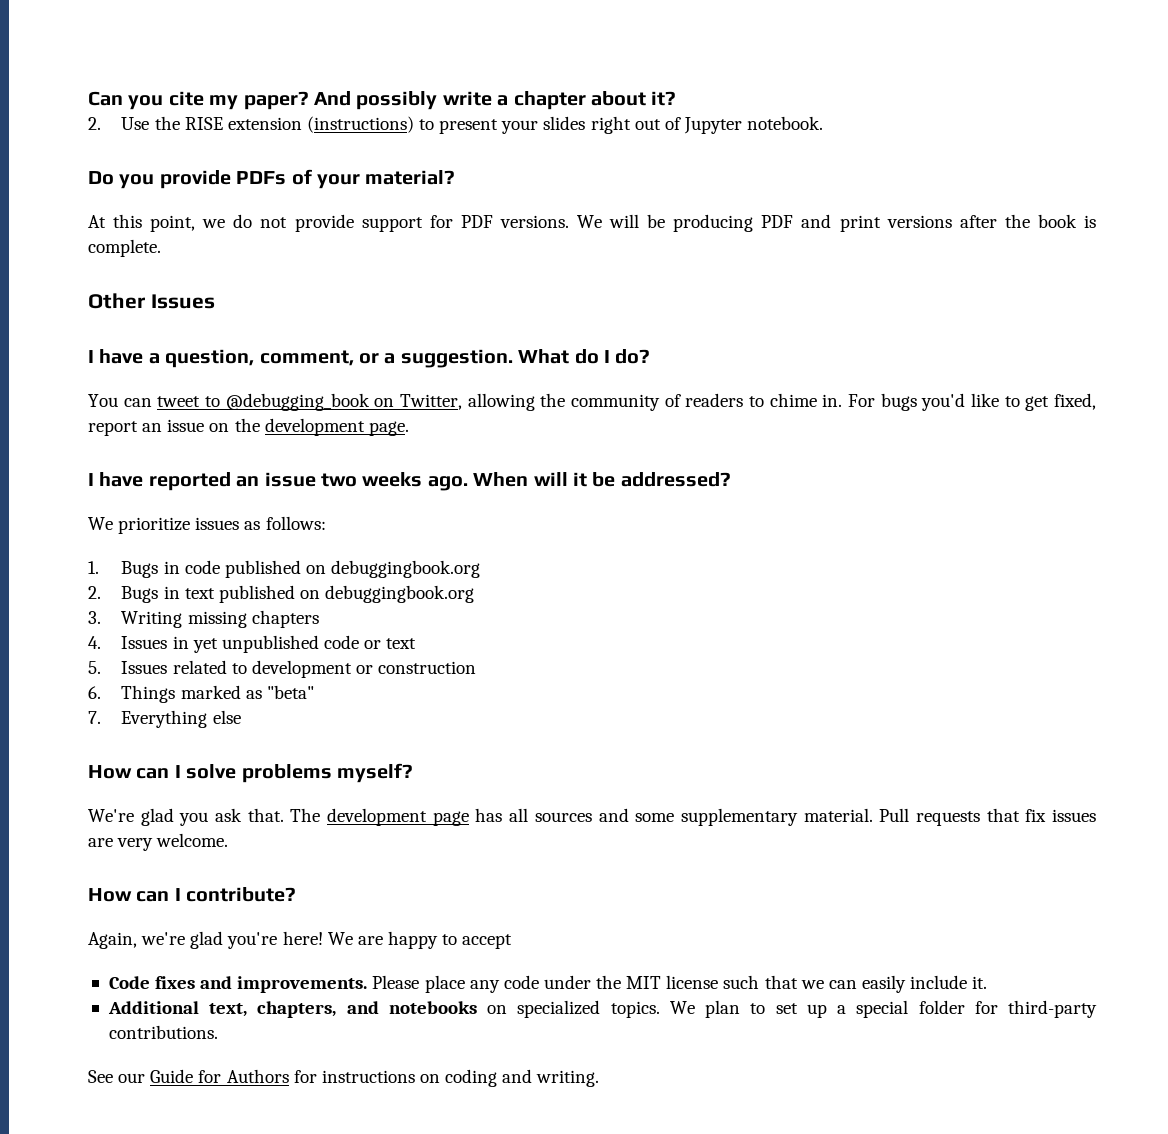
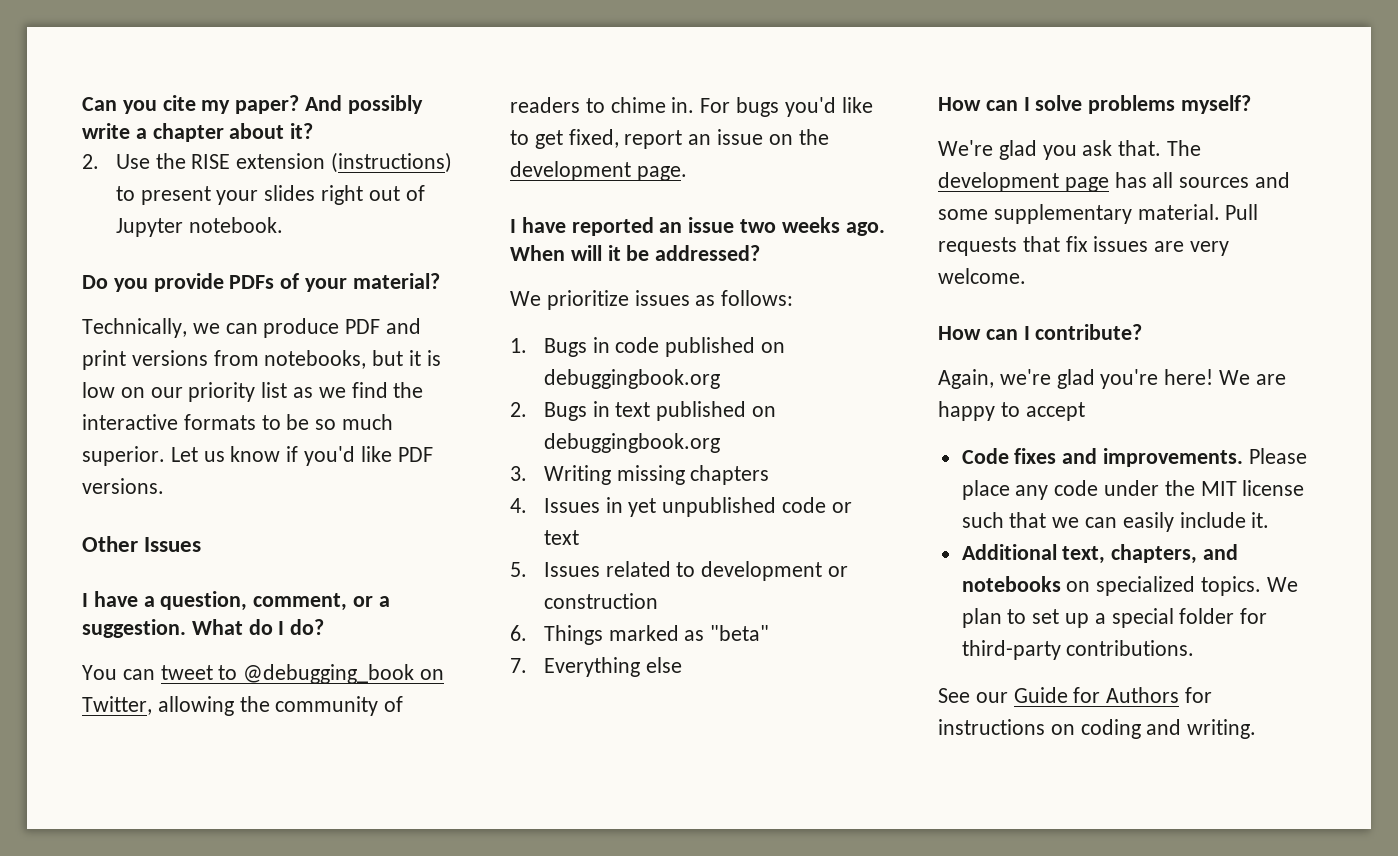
[88,214,1097,232] [88,239,161,257] At this point, we do not provide support for PDF versions. We will be producing PDF and print versions after the book is complete. -> [82,318,422,338] [82,350,441,370] [82,382,424,402] [82,414,394,430] [82,446,433,466] [82,478,164,494] Technically, we can produce PDF and print versions from notebooks, but it is low on our priority list as we find the interactive formats to be so much superior. Let us know if you'd like PDF versions.

